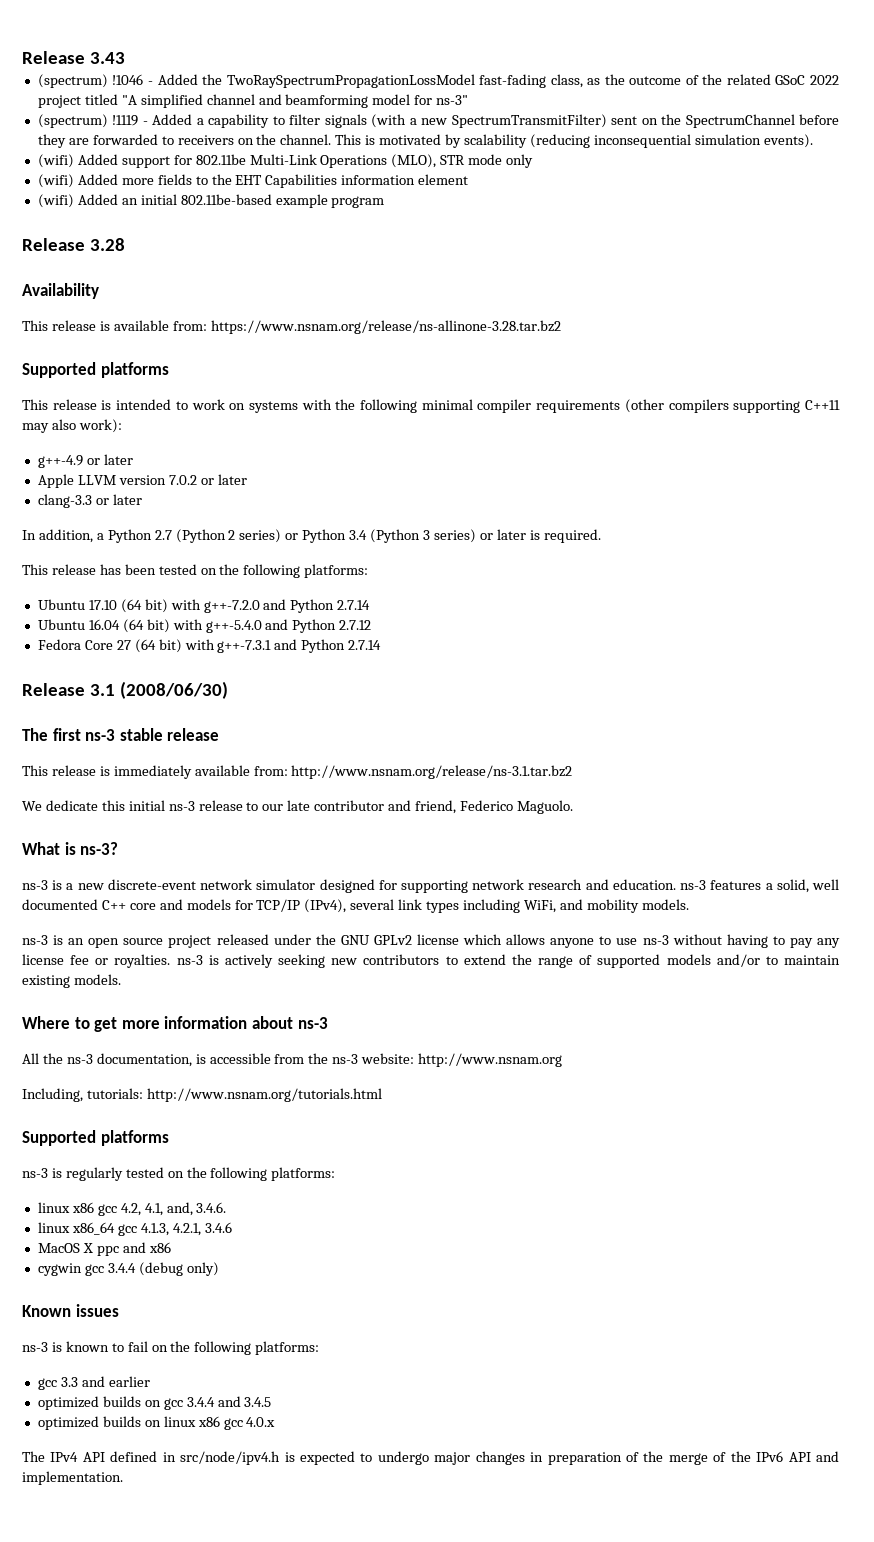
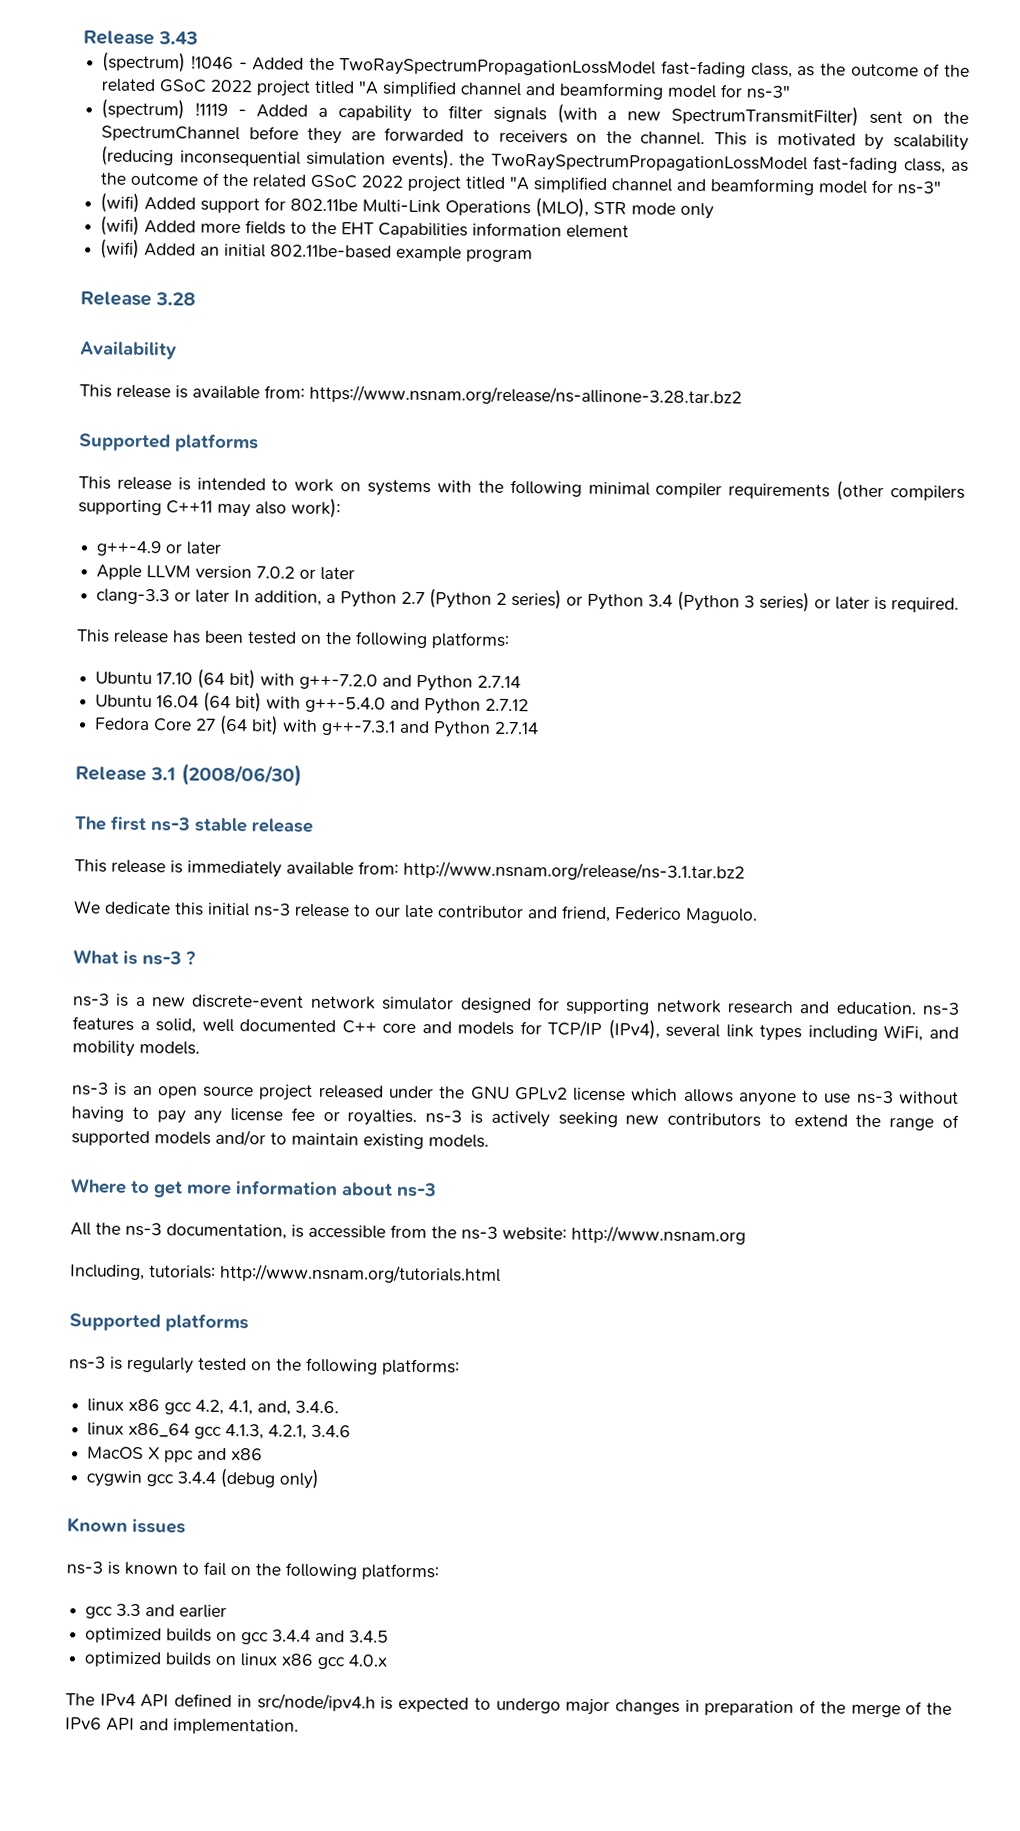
(813, 141) none -> [459,153,969,174] [100,172,942,196] the TwoRaySpectrumPropagationLossModel fast-fading class, as the outcome of the related GSoC 2022 project titled "A simplified channel and beamforming model for ns-3"
(142, 499) // -> (231, 596) none
[80,842,119,855] ns-3? -> [142,950,196,966] ns-3 ?

